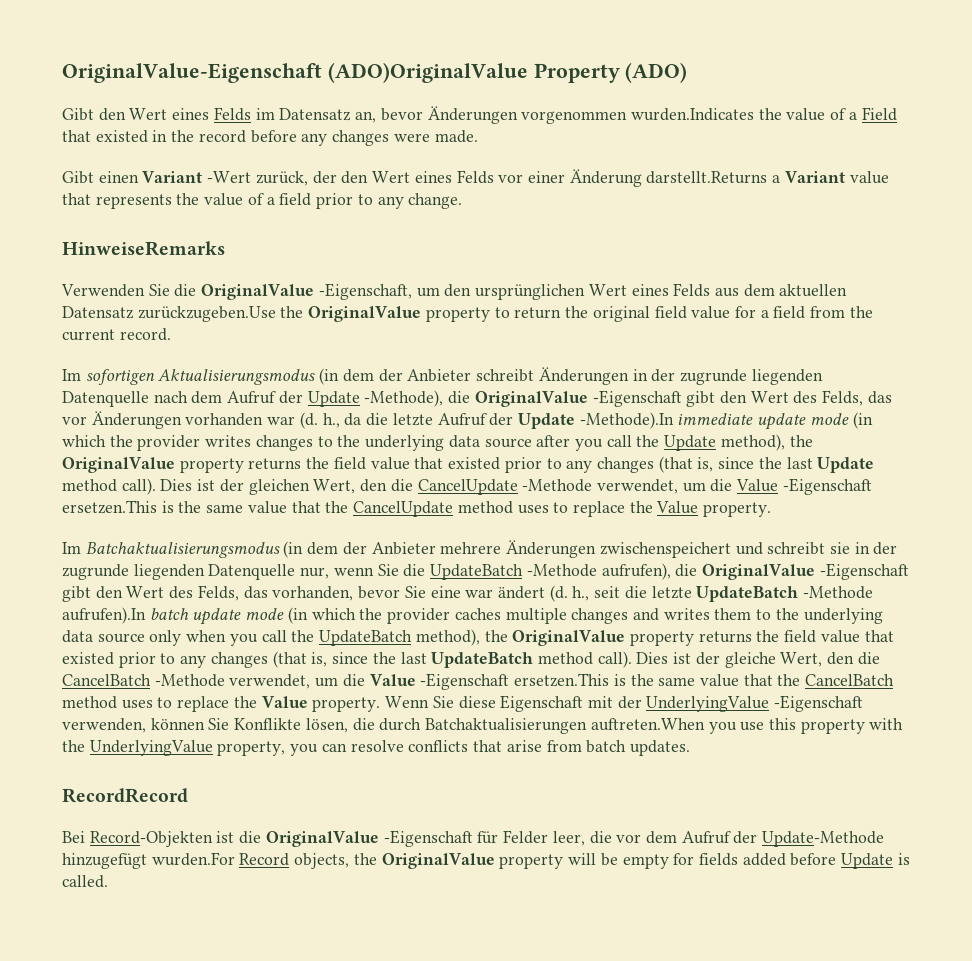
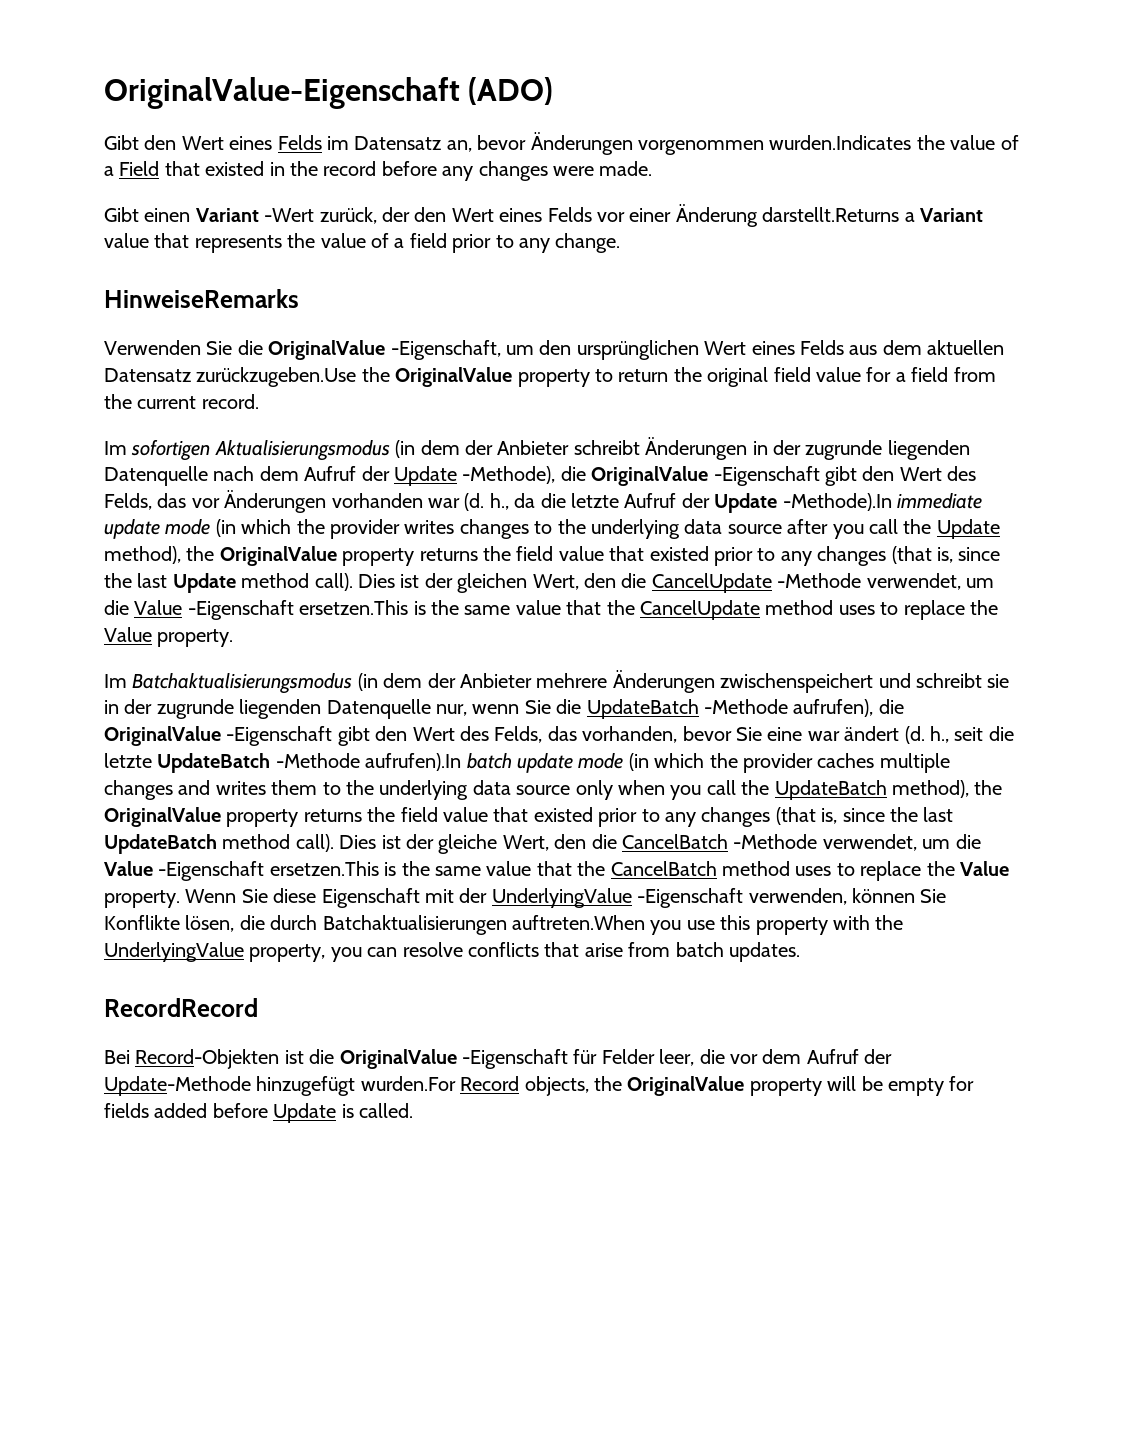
[327,62,620,83] (ADO)OriginalValue Property -> (460, 93) none

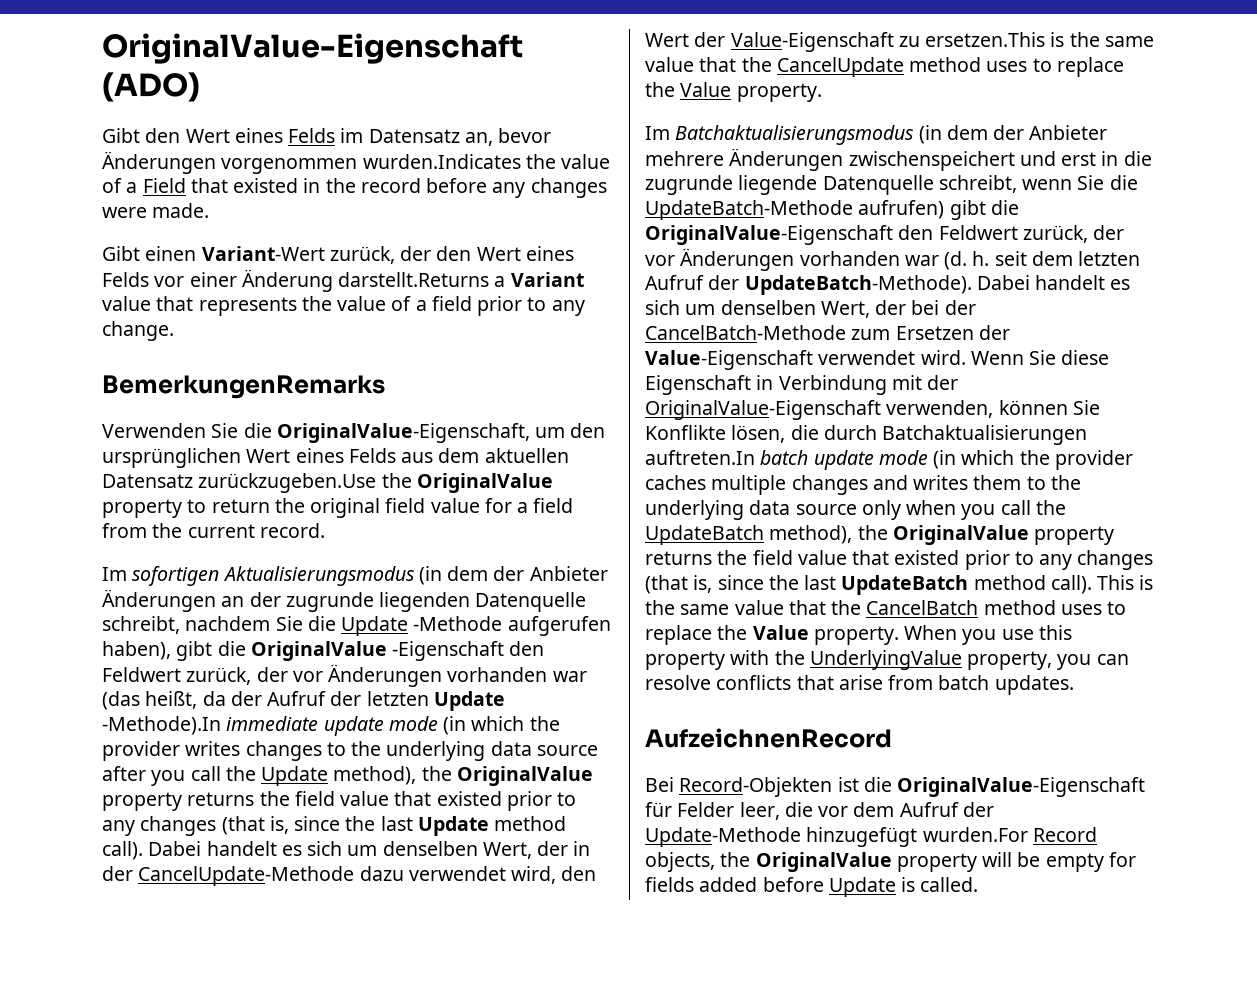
[195,208,315,222] Variant -Wert -> [201,246,325,261] Variant-Wert
[104,289,299,308] HinweiseRemarks -> [102,375,385,399] BemerkungenRemarks
[268,340,501,360] OriginalValue -Eigenschaft, -> [276,423,530,443] OriginalValue-Eigenschaft,
[573,437,970,460] [104,466,977,486] [104,490,710,513] schreibt Änderungen in der zugrunde liegenden Datenquelle nach dem Aufruf der Update -Methode), die OriginalValue -Eigenschaft gibt den Wert des Felds, das vor Änderungen vorhanden war (d. h., da die letzte Aufruf der -> [102,589,587,612] [102,616,611,636] [102,641,545,661] [102,664,587,687] [102,691,429,710] Änderungen an der zugrunde liegenden Datenquelle schreibt, nachdem Sie die Update -Methode aufgerufen haben), gibt die OriginalValue -Eigenschaft den Feldwert zurück, der vor Änderungen vorhanden war (das heißt, da der Aufruf der letzten
[358,573,994,593] [104,600,294,620] Dies ist der gleichen Wert, den die CancelUpdate -Methode verwendet, um die Value -Eigenschaft -> [148,841,591,859] [102,866,597,886] [645,32,920,52] Dabei handelt es sich um denselben Wert, der in der CancelUpdate-Methode dazu verwendet wird, den Wert der Value-Eigenschaft zu
[915,673,1010,688] [104,699,904,719] [104,726,1014,746] [104,753,462,773] schreibt sie in der zugrunde liegenden Datenquelle nur, wenn Sie die UpdateBatch -Methode aufrufen), die OriginalValue -Eigenschaft gibt den Wert des Felds, das vorhanden, bevor Sie eine war ändert (d. h., seit die letzte UpdateBatch -Methode aufrufen).In -> [1061,151,1152,166] [645,175,1138,195] [645,200,1019,220] [645,225,1125,245] [645,248,1141,271] [645,275,1131,295] [645,300,976,318] [645,325,1010,340] [645,350,1110,370] [645,375,959,395] [645,400,1100,420] [645,425,1088,445] [645,450,755,465] erst in die zugrunde liegende Datenquelle schreibt, wenn Sie die UpdateBatch-Methode aufrufen) gibt die OriginalValue-Eigenschaft den Feldwert zurück, der vor Änderungen vorhanden war (d. h. seit dem letzten Aufruf der UpdateBatch-Methode). Dabei handelt es sich um denselben Wert, der bei der CancelBatch-Methode zum Ersetzen der Value-Eigenschaft verwendet wird. Wenn Sie diese Eigenschaft in Verbindung mit der OriginalValue-Eigenschaft verwenden, können Sie Konflikte lösen, die durch Batchaktualisierungen auftreten.In
[339,834,981,854] [104,861,379,881] Dies ist der gleiche Wert, den die CancelBatch -Methode verwendet, um die Value -Eigenschaft ersetzen.This -> [1097,575,1135,590] This
[185,888,947,908] [104,915,645,935] Wenn Sie diese Eigenschaft mit der UnderlyingValue -Eigenschaft verwenden, können Sie Konflikte lösen, die durch Batchaktualisierungen auftreten.When -> [904,625,958,640] When
[104,998,258,1017] RecordRecord -> [645,728,892,748] AufzeichnenRecord
[339,1049,568,1069] OriginalValue -Eigenschaft -> [897,777,1146,797] OriginalValue-Eigenschaft

